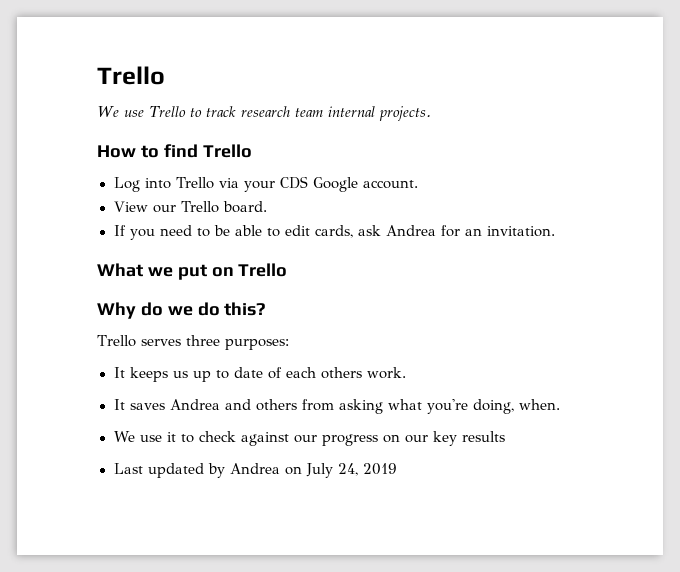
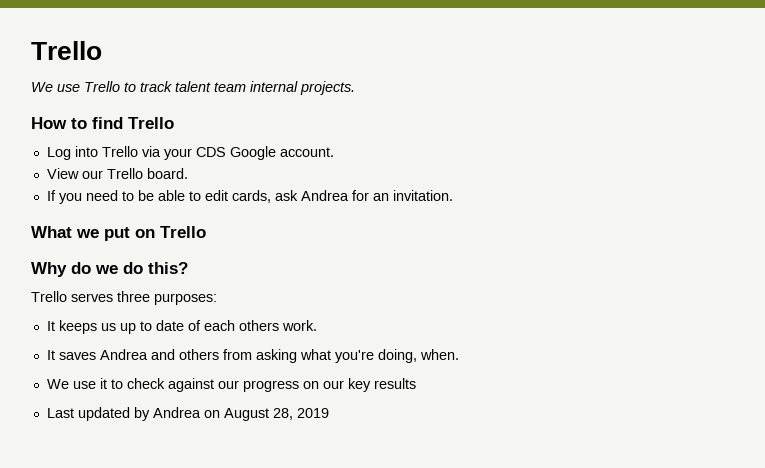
[240,106,290,117] research -> [175,81,211,92] talent
[305,463,358,478] July 24, -> [223,408,293,421] August 28,

